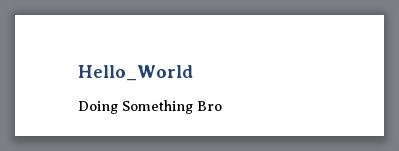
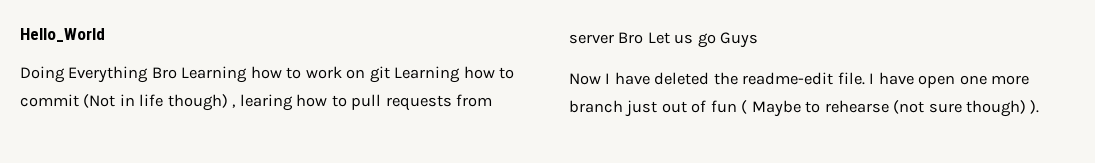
[122,100,222,114] Something Bro -> [68,66,515,83] [20,94,493,111] [569,32,759,48] [569,72,1030,88] [569,100,1040,117] Everything Bro Learning how to work on git Learning how to commit (Not in life though) , learing how to pull requests from server Bro Let us go Guys // Now I have deleted the readme-edit file. I have open one more branch just out of fun ( Maybe to rehearse (not sure though) ).

